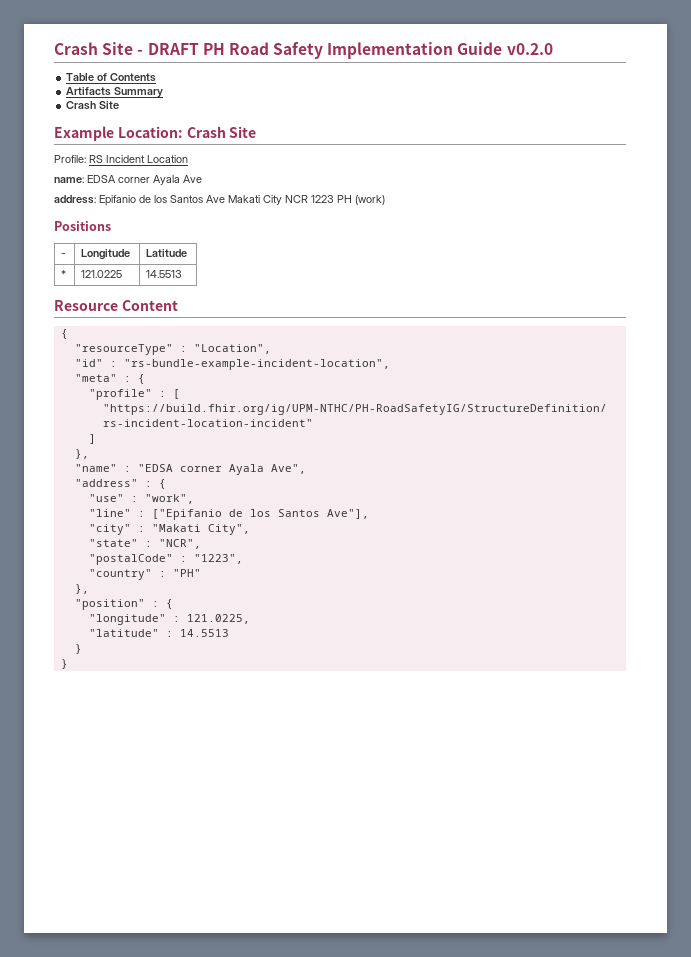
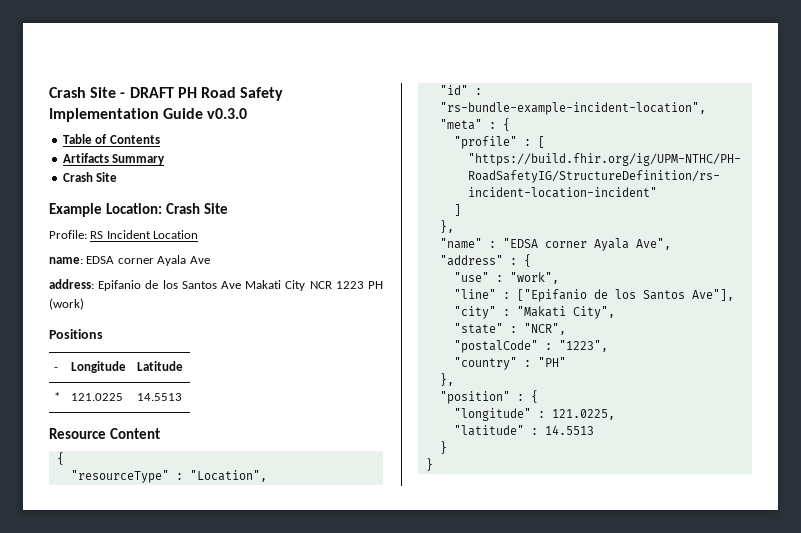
[506,43,553,55] v0.2.0 -> [207,108,248,119] v0.3.0

